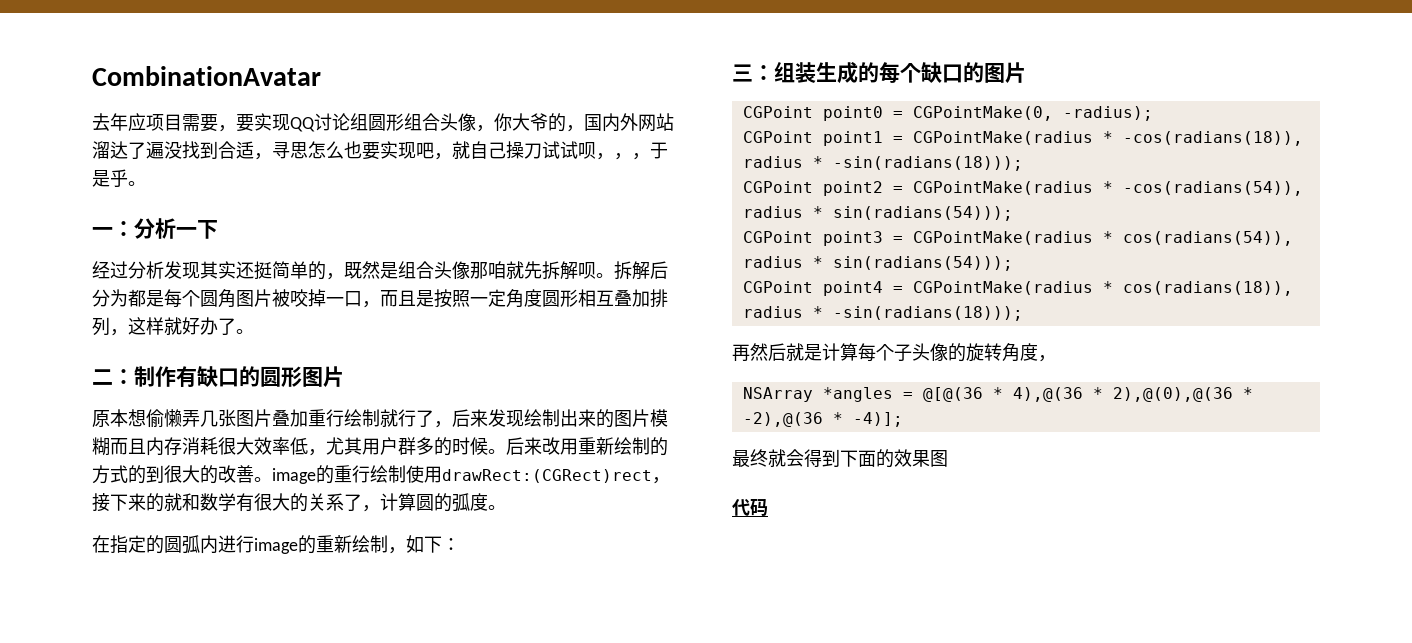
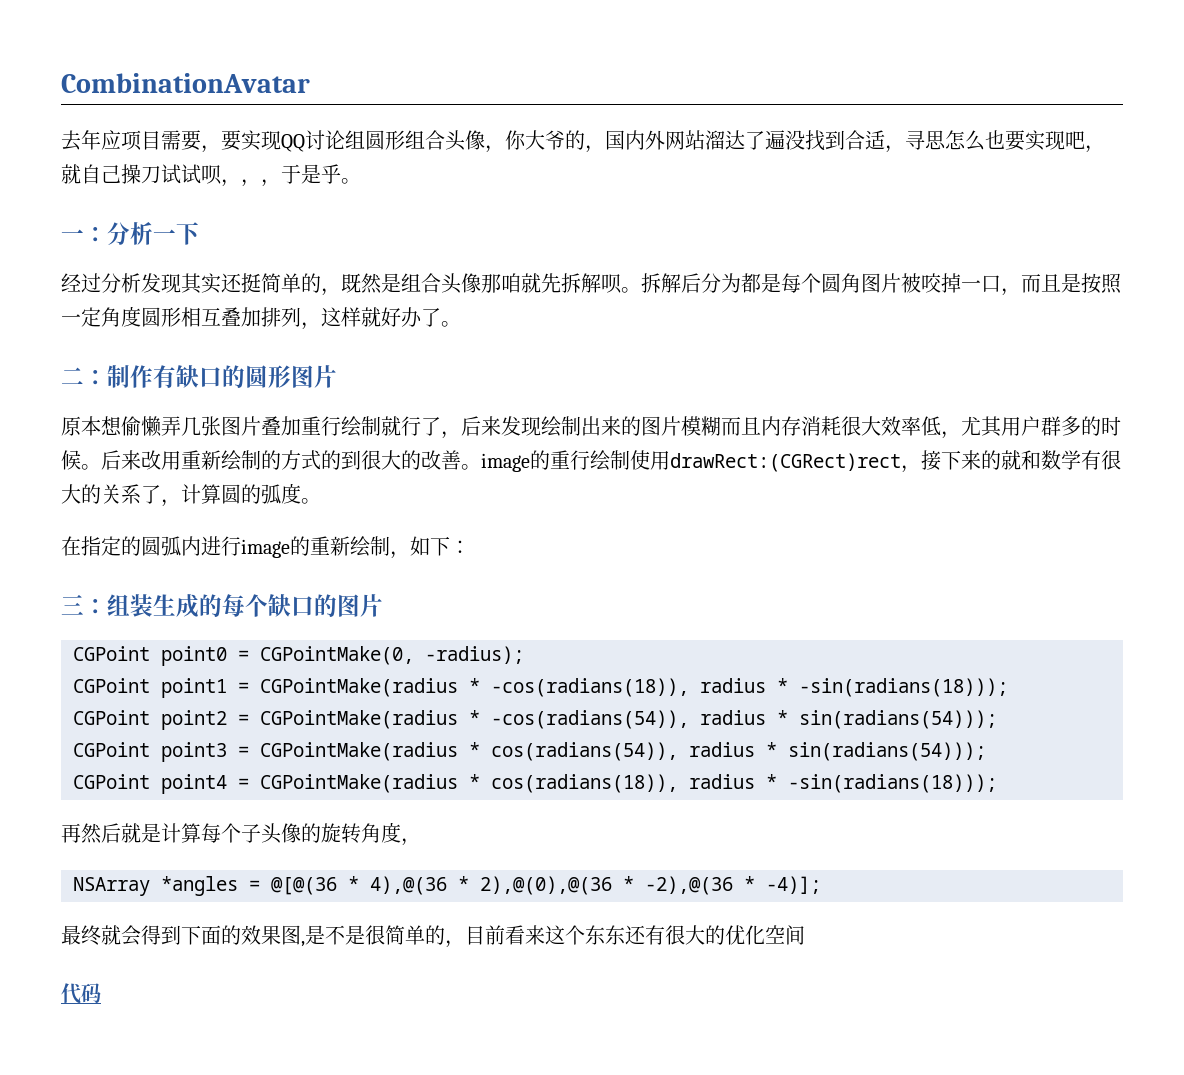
(948, 458) none -> [301,925,805,948] ,是不是很简单的，目前看来这个东东还有很大的优化空间

